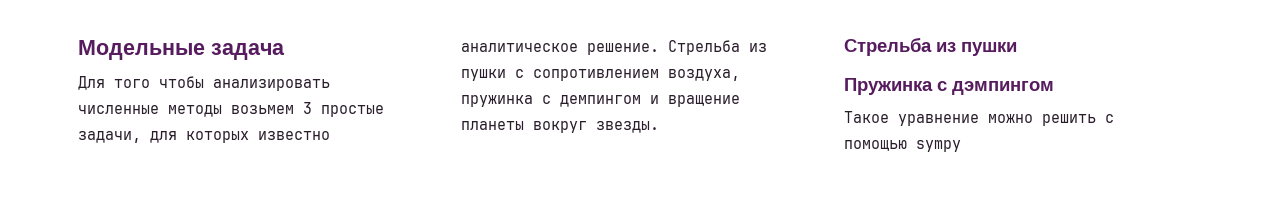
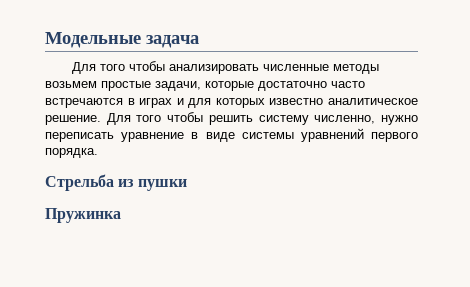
[303,102,312,114] 3 -> (97, 84) none
(141, 137) none -> [205,81,365,91] [45,98,184,108] которые достаточно часто встречаются в играх и
[668,40,767,55] [461,69,740,81] [461,95,740,107] [461,121,659,133] [844,37,1017,56] [844,78,1054,95] [844,111,1114,126] [844,140,961,152] Стрельба из пушки с сопротивлением воздуха, пружинка с демпингом и вращение планеты вокруг звезды. // Стрельба из пушки // Пружинка с дэмпингом // Такое уравнение можно решить с помощью sympy -> [106,112,418,125] [45,128,418,142] [45,148,98,158] [45,174,187,191] [45,208,121,223] Для того чтобы решить систему численно, нужно переписать уравнение в виде системы уравнений первого порядка. // Стрельба из пушки // Пружинка

